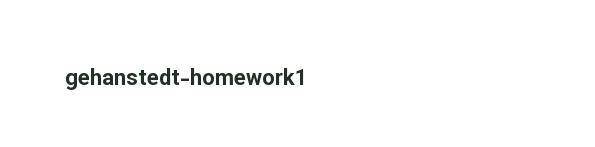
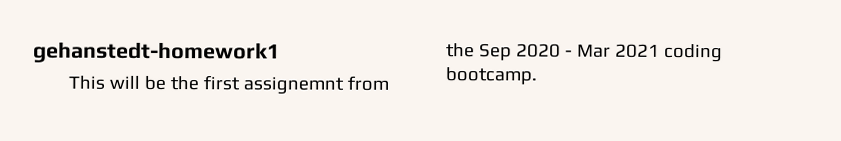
(308, 79) none -> [68,75,390,95] [446,43,723,63] [445,67,538,85] // This will be the first assignemnt from the Sep 2020 - Mar 2021 coding bootcamp.

